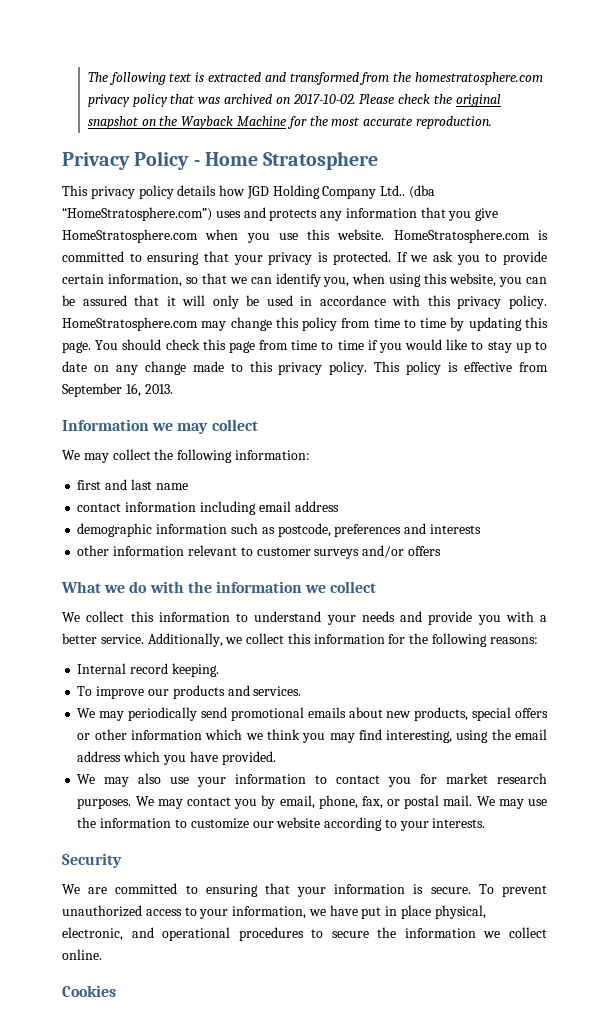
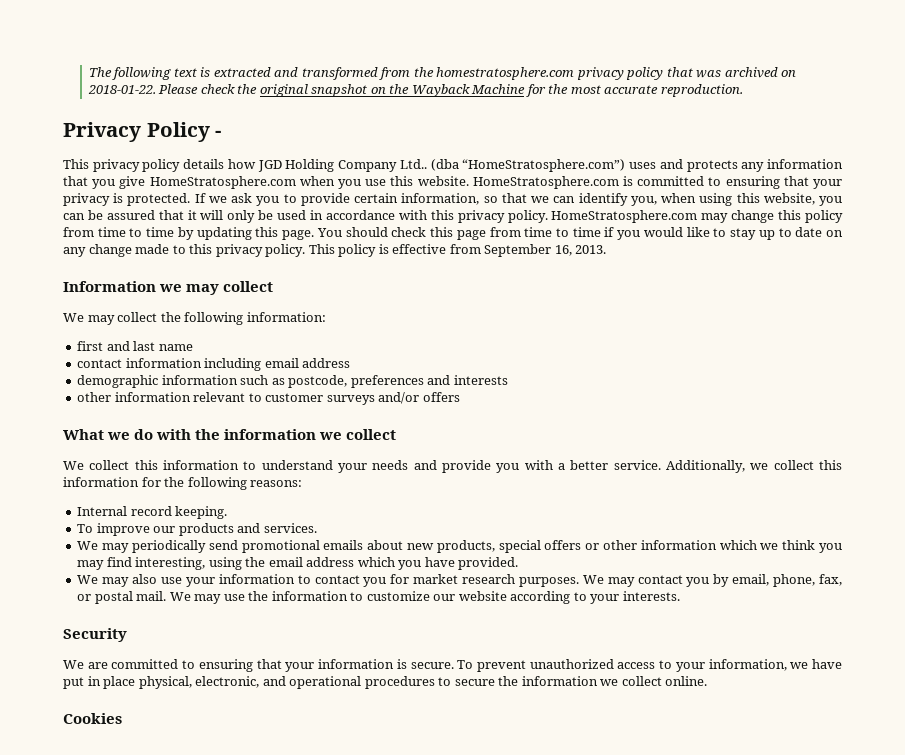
[292,94,356,104] 2017-10-02. -> [87,85,156,94] 2018-01-22.
[204,151,379,170] Home Stratosphere -> (222, 133) none

